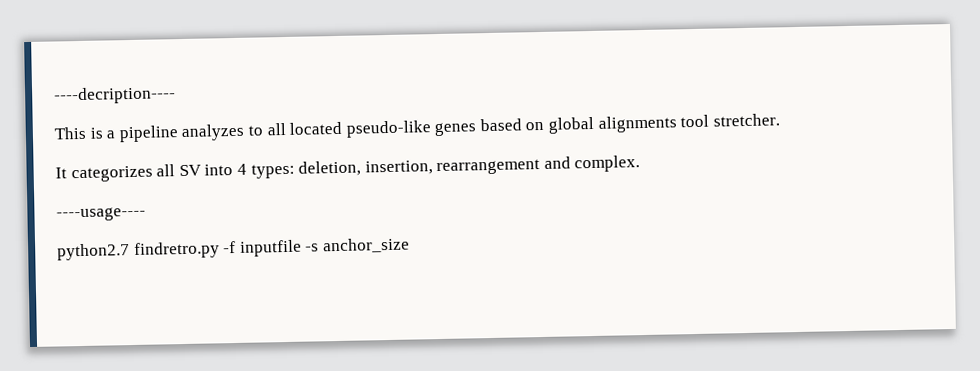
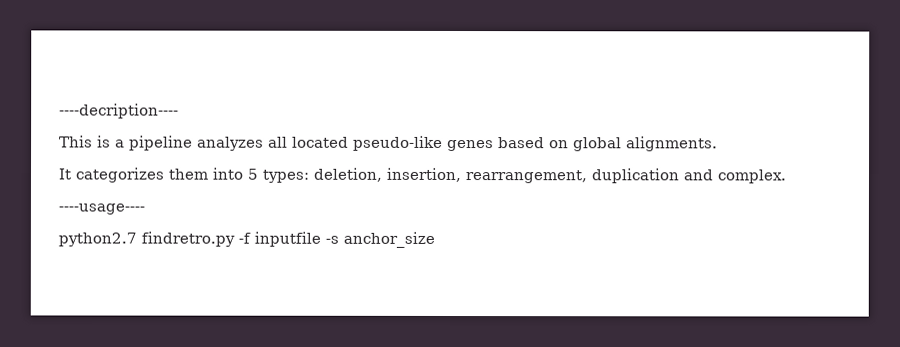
[247,125,263,136] to -> (264, 143) none
[597,113,780,133] alignments tool stretcher. -> [626,136,718,152] alignments.
[156,163,247,177] all SV into 4 -> [168,167,259,180] them into 5
[436,159,541,176] rearrangement -> [465,168,680,184] rearrangement, duplication

